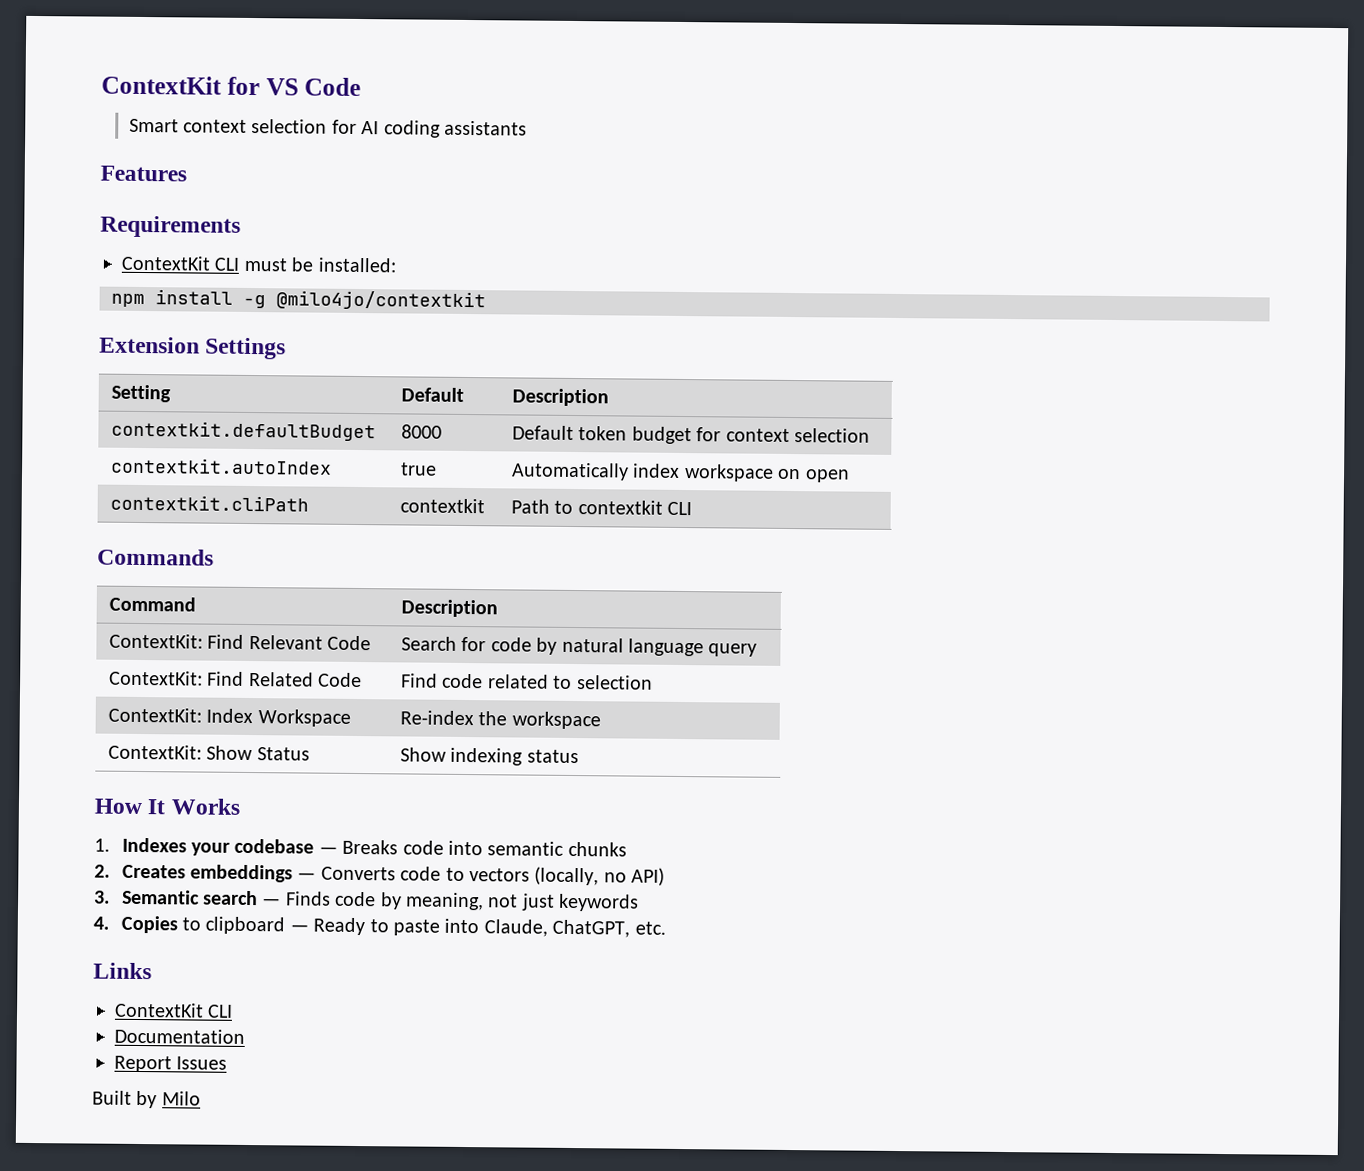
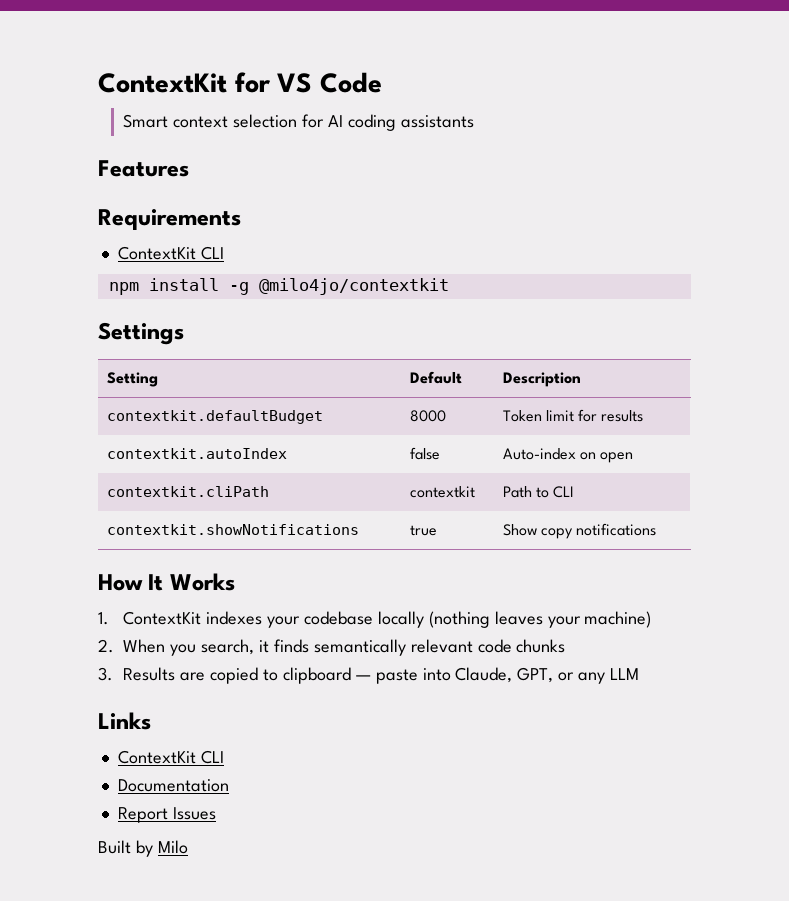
[243,257,397,273] must be installed: -> (224, 253) none
[99,336,200,354] Extension -> (449, 286) none
[511,425,870,445] [110,457,332,475] [400,462,437,476] [510,462,774,482] Default token budget for context selection // contextkit.autoIndex | true | Automatically index workspace -> [502,409,644,422] [106,448,287,459] [409,447,440,460] [502,448,576,460] Token limit for results // contextkit.autoIndex | false | Auto-index
[577,500,693,516] [97,548,214,566] [108,596,196,612] [400,599,498,618] [108,633,372,651] [400,636,758,657] [108,670,363,688] [400,673,653,690] [107,707,351,727] [399,710,601,730] [107,744,310,761] [399,747,579,766] contextkit CLI // Commands // Command | Description // ContextKit: Find Relevant Code | Search for code by natural language query // ContextKit: Find Related Code | Find code related to selection // ContextKit: Index Workspace | Re-index the workspace // ContextKit: Show Status | Show indexing status -> [553,486,575,498] [106,524,359,535] [409,525,437,536] [502,523,657,539] CLI // contextkit.showNotifications | true | Show copy notifications
[121,837,627,857] [94,864,666,886] [94,889,640,912] [93,915,178,934] Indexes your codebase — Breaks code into semantic chunks // 2. Creates embeddings — Converts code to vectors (locally, no API) // 3. Semantic search — Finds code by meaning, not just keywords // 4. Copies -> [123,611,652,628] [98,639,566,656] [98,667,259,684] ContextKit indexes your codebase locally (nothing leaves your machine) // 2. When you search, it finds semantically relevant code chunks // 3. Results are copied
[313,917,389,936] Ready to -> (371, 677) none
[552,919,666,938] ChatGPT, etc. -> [517,667,639,684] GPT, or any LLM

